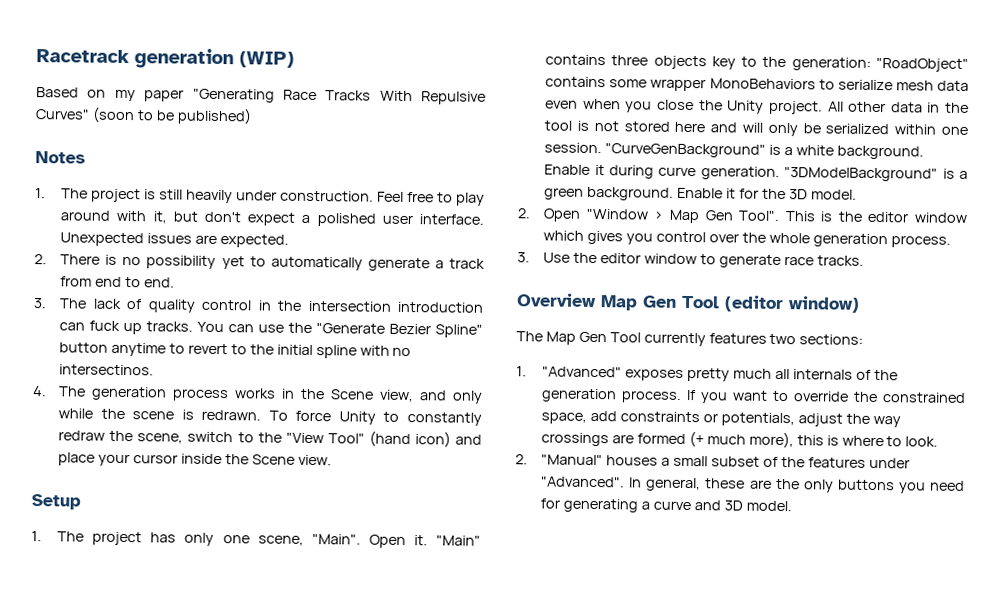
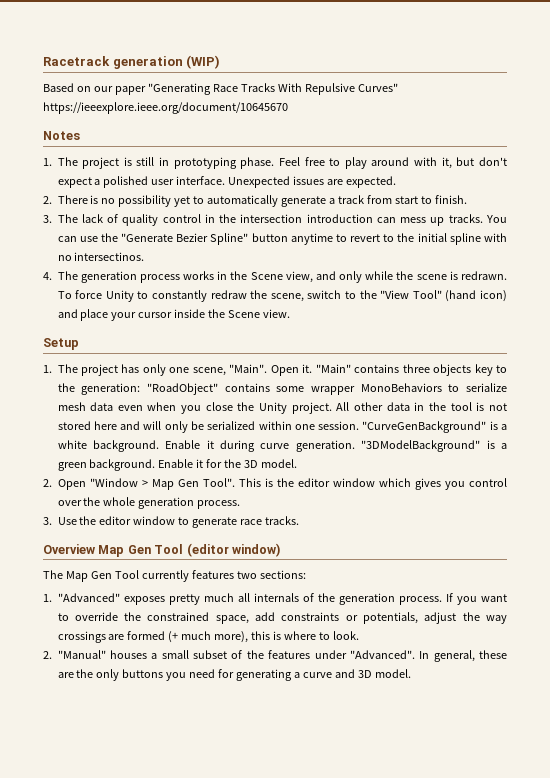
[114,89,136,102] my -> [93,86,113,92] our
[91,106,252,125] (soon to be published) -> [43,102,288,114] https://ieeexplore.ieee.org/document/10645670
[186,189,375,204] heavily under construction. -> [159,157,275,169] in prototyping phase.
[95,276,175,288] end to end. -> [395,195,468,204] start to finish.
[89,320,121,331] fuck -> [400,217,427,223] mess

